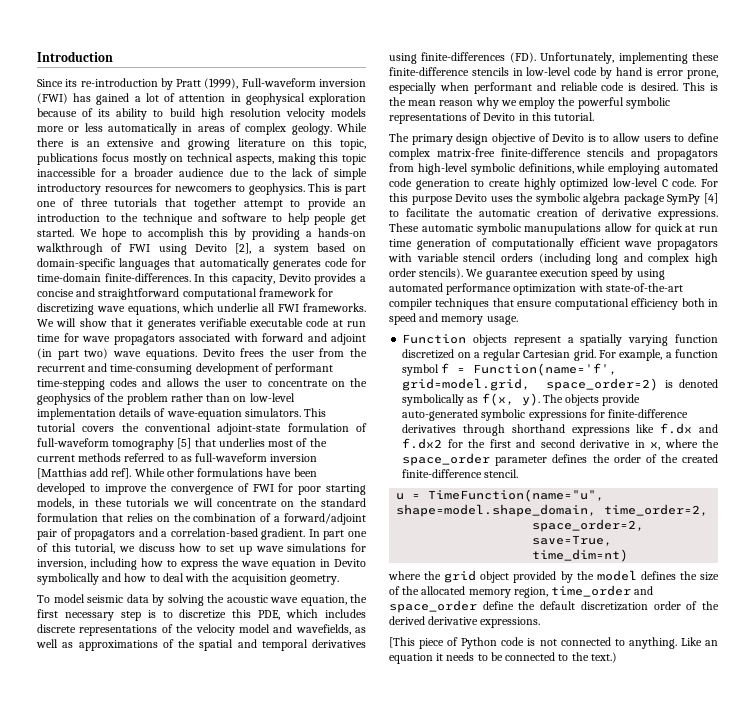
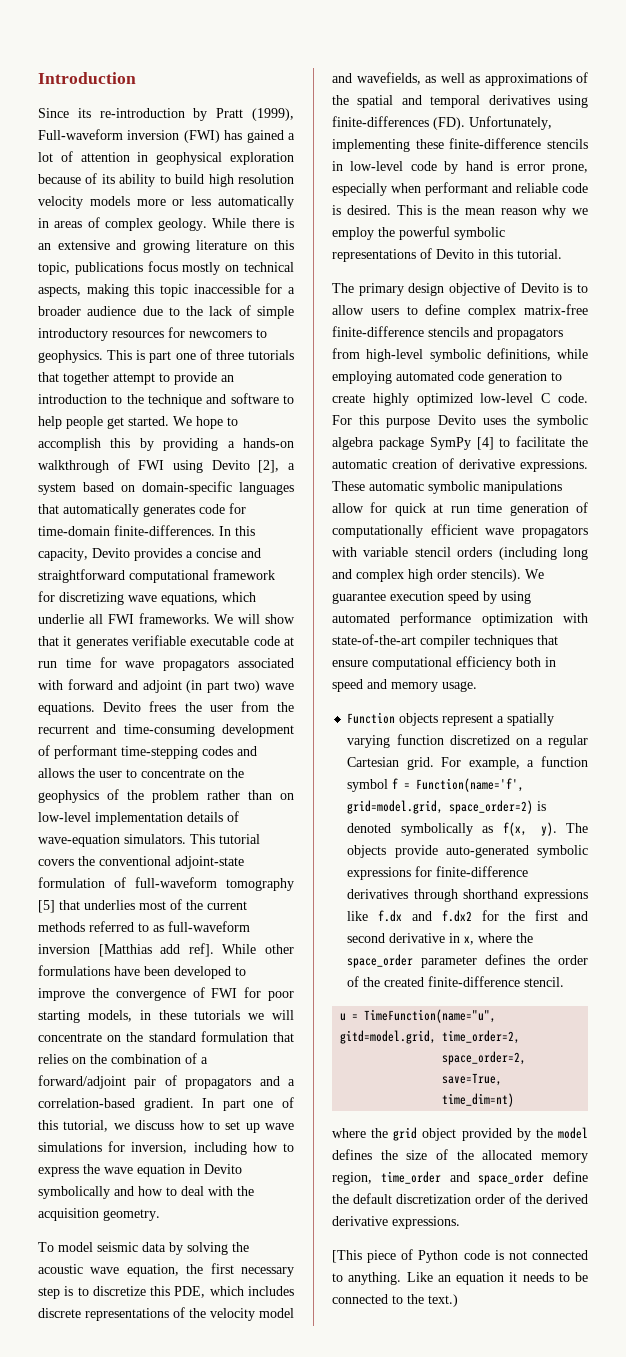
[524,223,602,235] manupulations -> [483,481,562,494] manipulations
[396,504,597,517] shape=model.shape_domain, -> [340,1030,437,1044] gitd=model.grid,

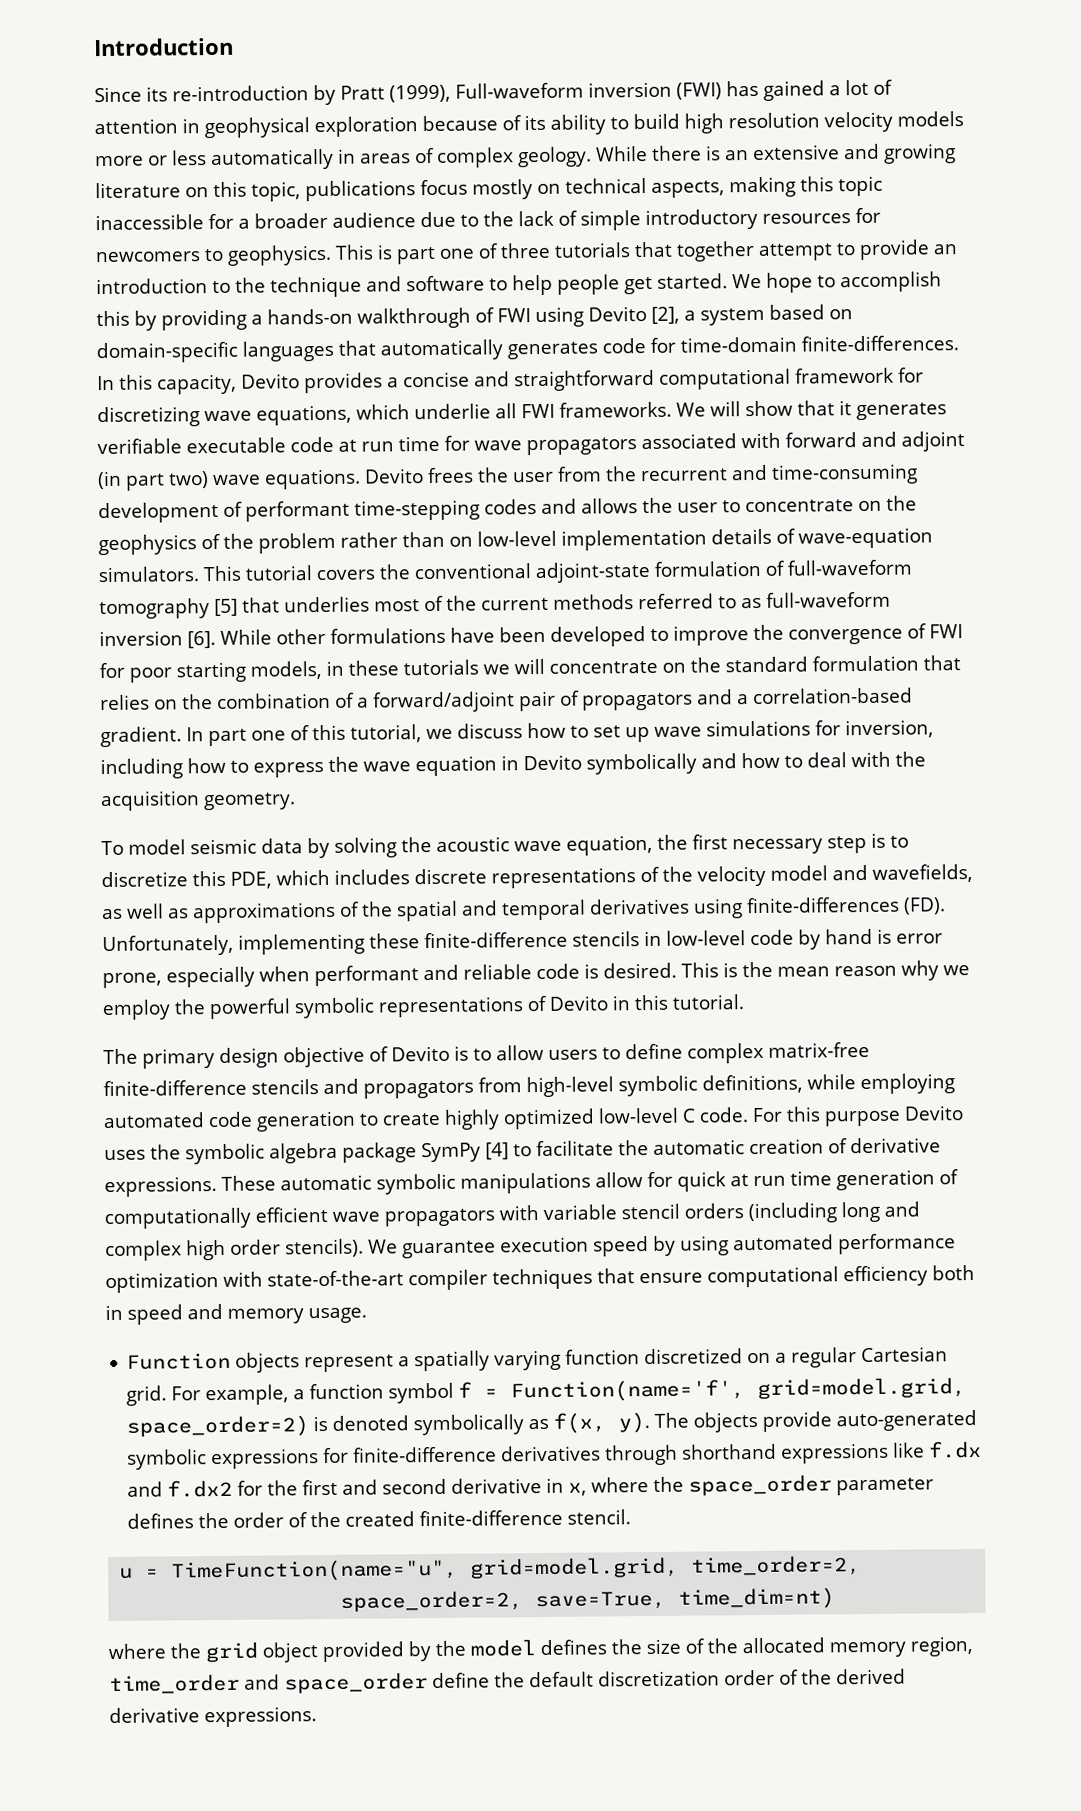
[98,943,214,957] [Matthias add ref]. -> [187,630,216,649] [6].
[340,1030,437,1044] gitd=model.grid, -> [470,1556,680,1579] grid=model.grid,
[332,1249,588,1263] [332,1272,588,1285] [332,1294,458,1307] // [This piece of Python code is not connected to anything. Like an equation it needs to be connected to the text.) -> (317, 1717) none

